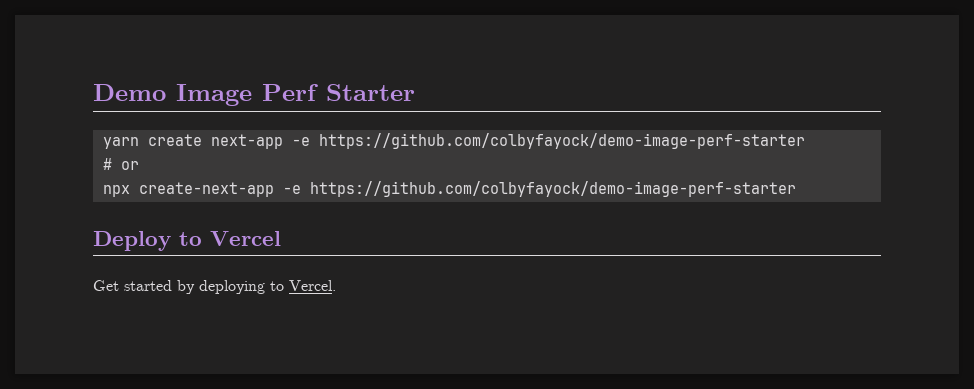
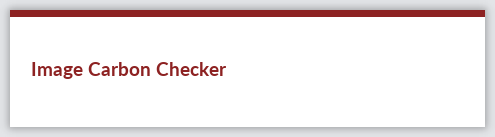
[93,84,415,106] [102,133,805,149] [102,158,139,170] [102,181,796,197] [93,231,281,251] [93,280,336,294] Demo Image Perf Starter // yarn create next-app -e https://github.com/colbyfayock/demo-image-perf-starter // # or // npx create-next-app -e https://github.com/colbyfayock/demo-image-perf-starter // Deploy to Vercel // Get started by deploying to Vercel. -> [31,62,227,79] Image Carbon Checker

